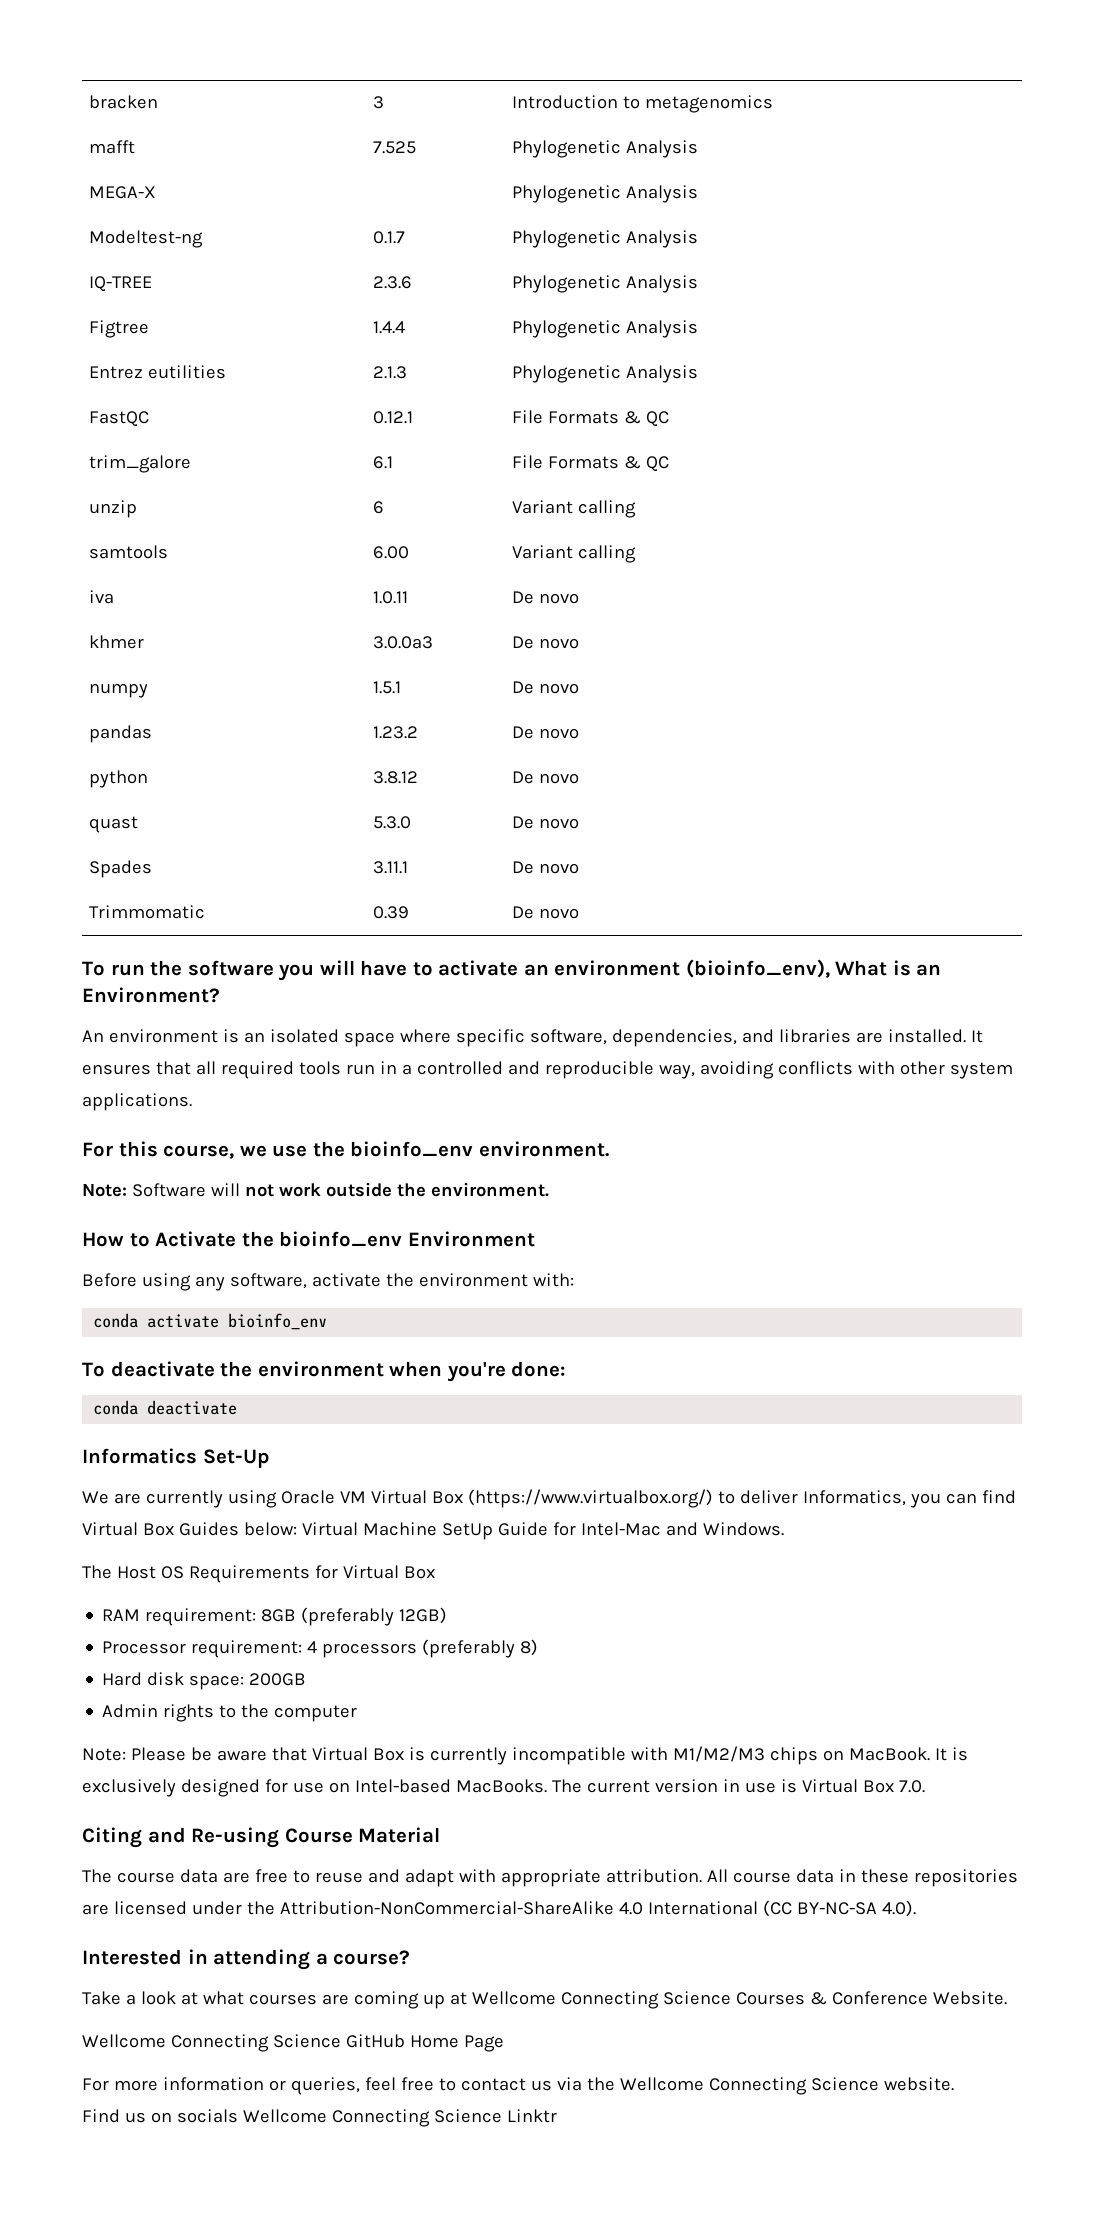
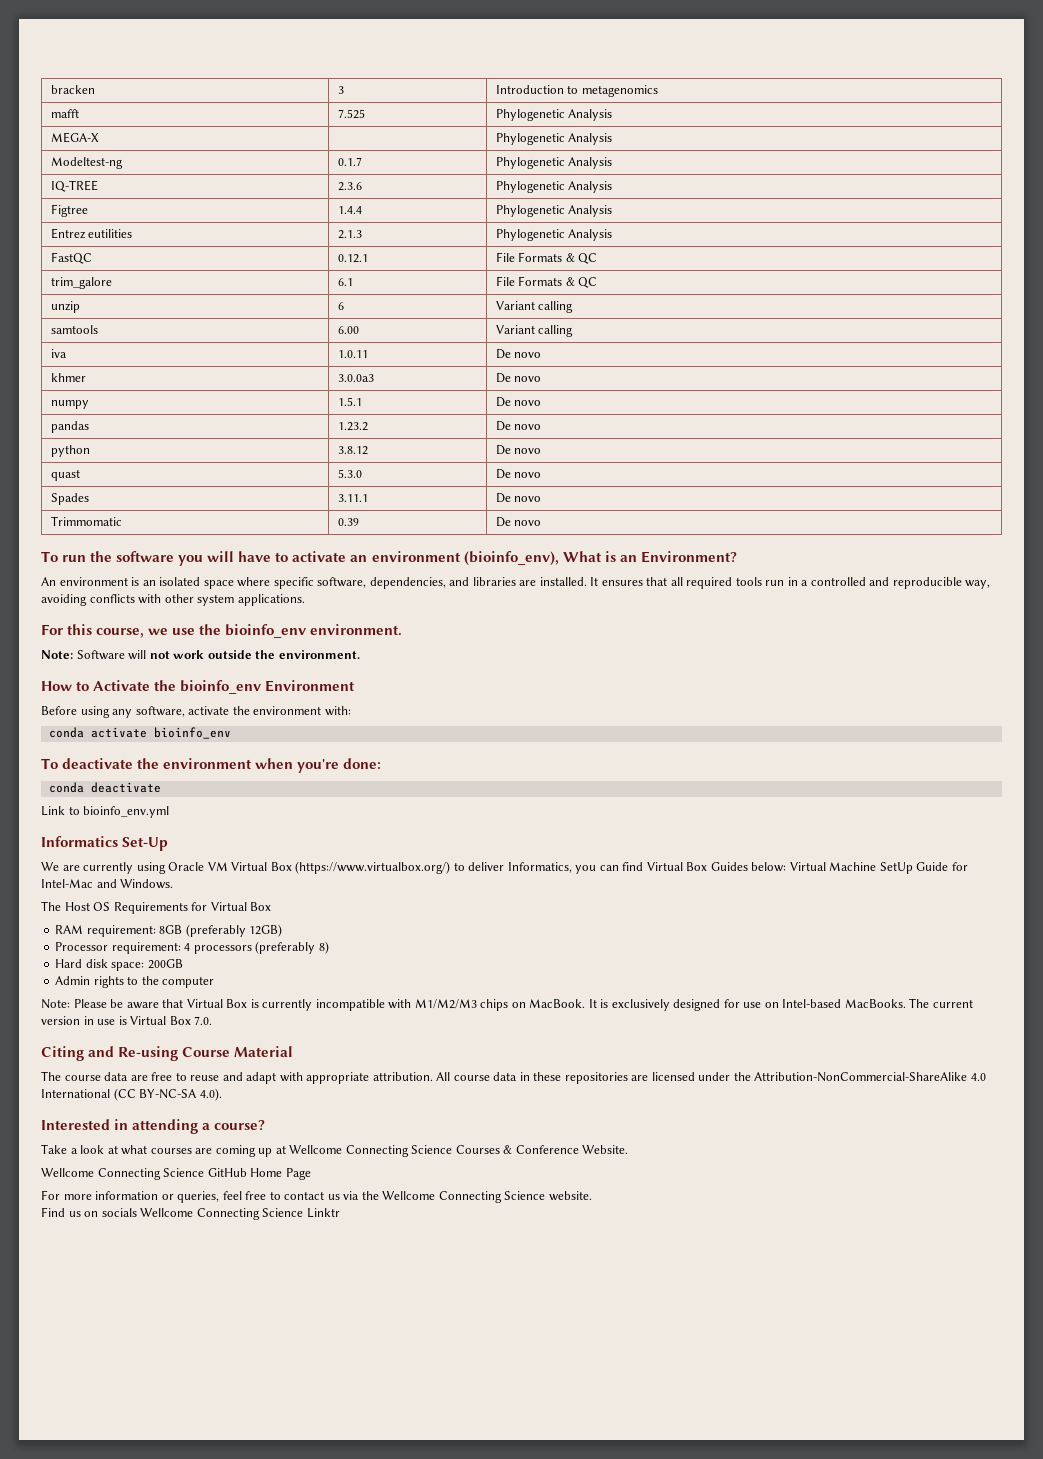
(238, 1407) none -> [41,806,170,818] // Link to bioinfo_env.yml

